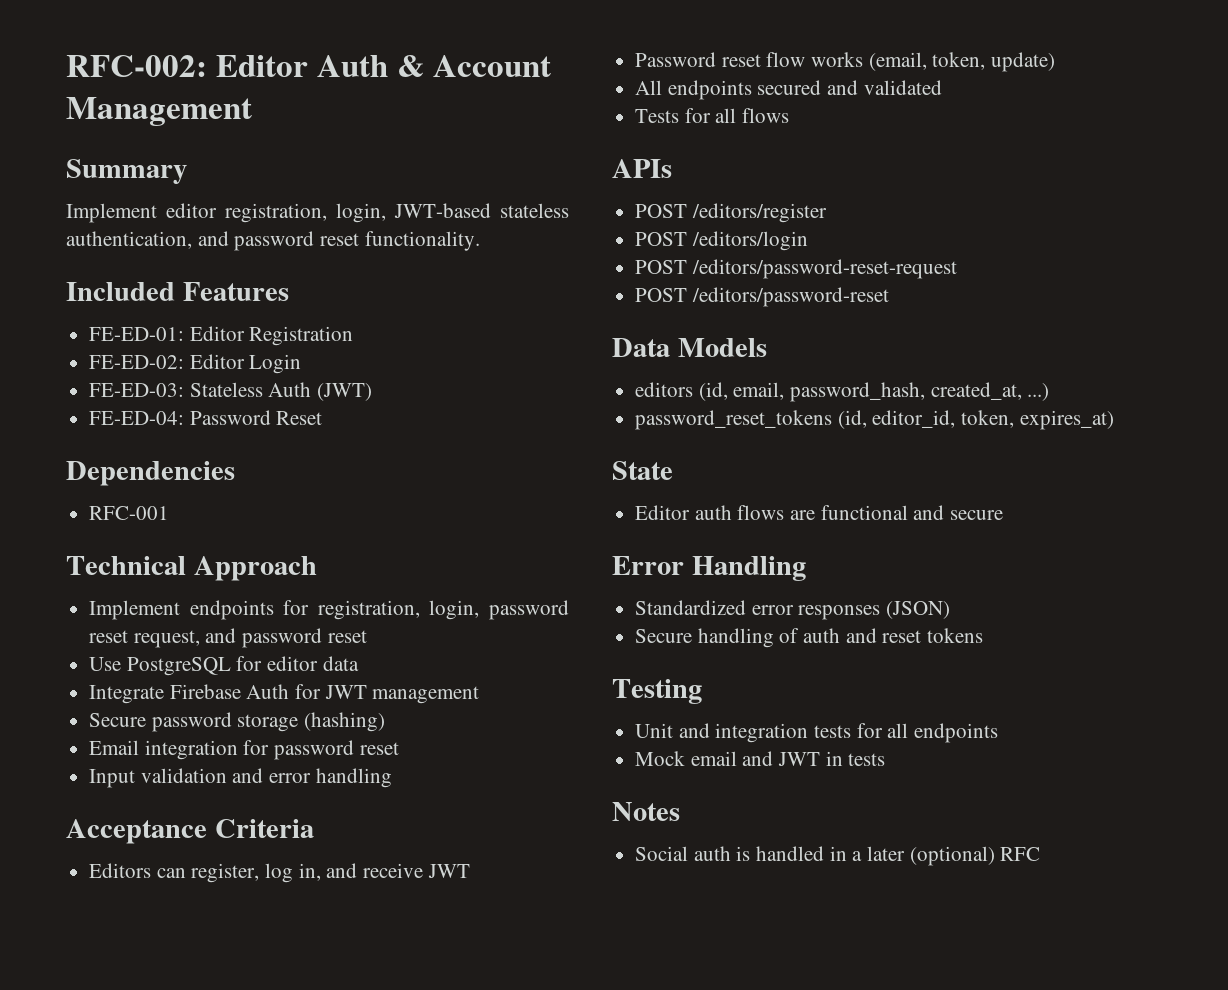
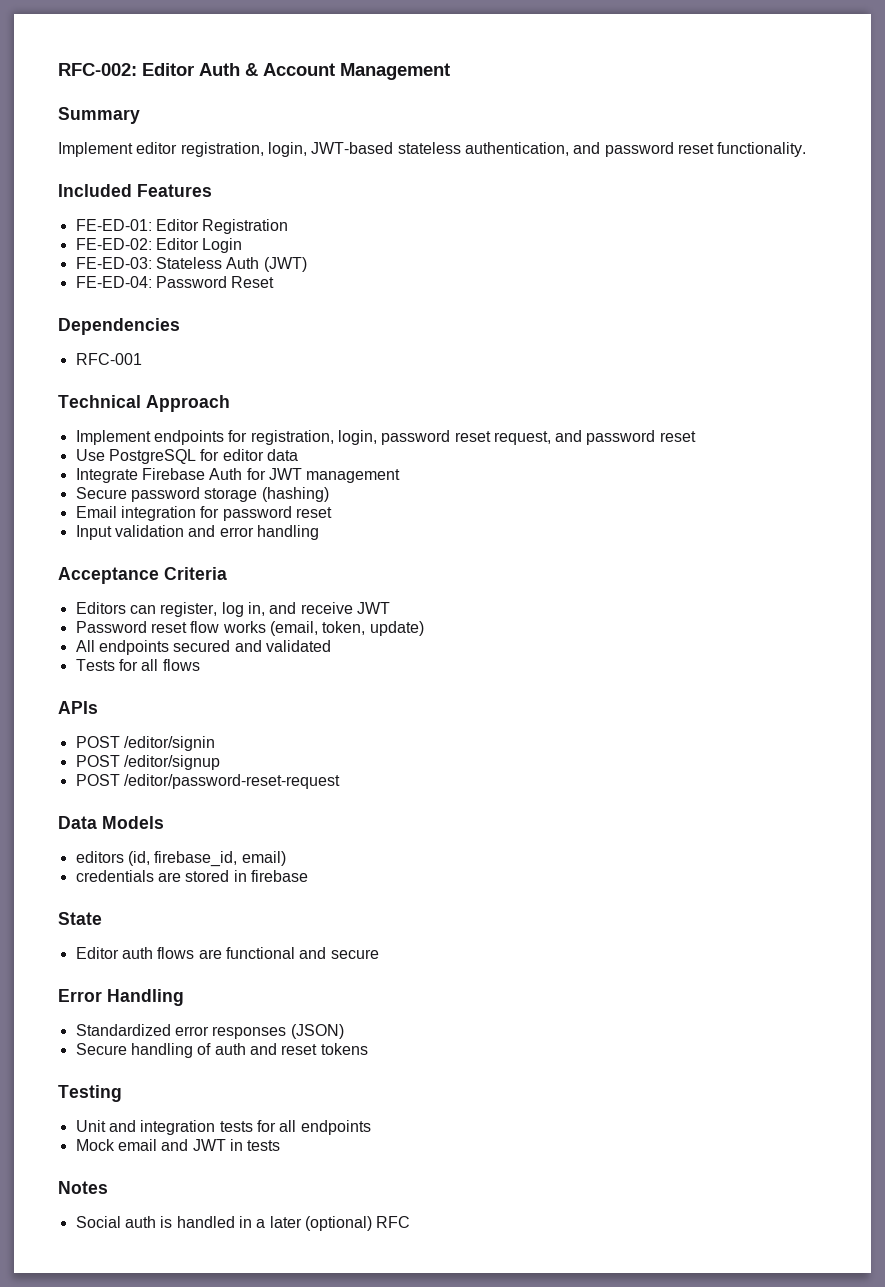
[691,203,827,223] [635,231,808,251] [635,259,957,279] [635,287,889,307] /editors/register // POST /editors/login // POST /editors/password-reset-request // POST /editors/password-reset -> [123,736,215,751] [75,755,220,770] [75,774,340,789] /editor/signin // POST /editor/signup // POST /editor/password-reset-request
[733,382,1050,402] [635,410,1114,430] email, password_hash, created_at, ...) // password_reset_tokens (id, editor_id, token, expires_at) -> [154,851,286,867] [75,870,308,882] firebase_id, email) // credentials are stored in firebase

